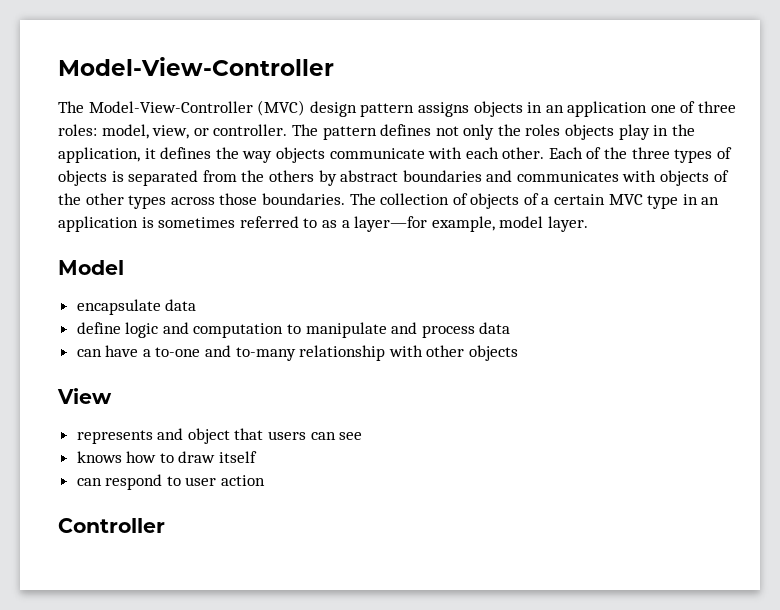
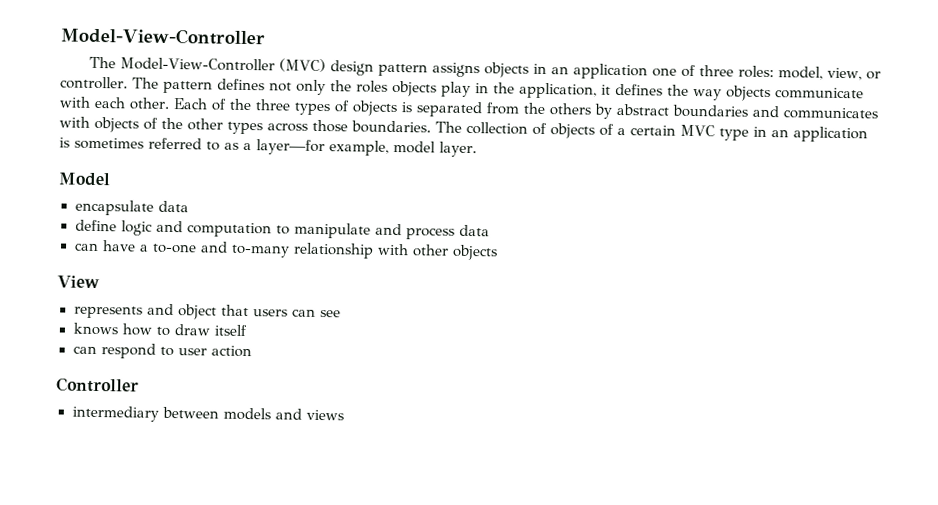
(165, 525) none -> [71,405,344,422] // intermediary between models and views

